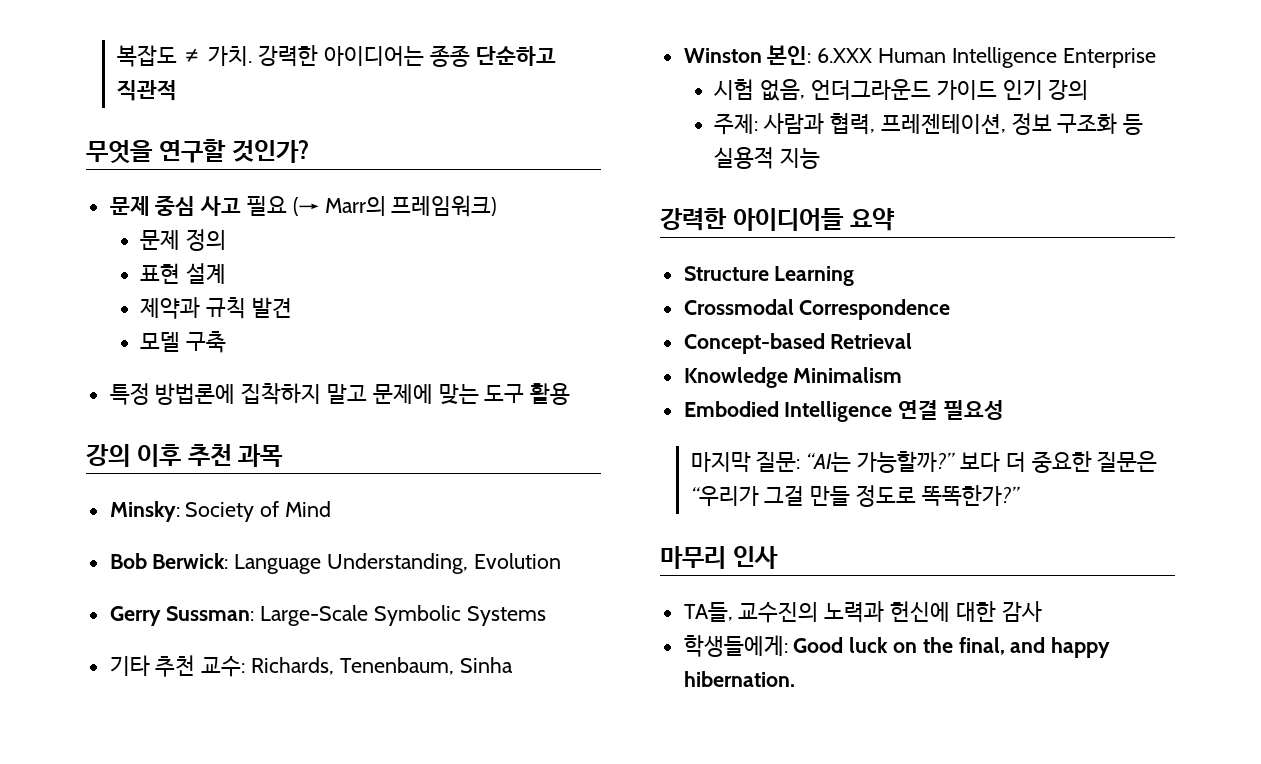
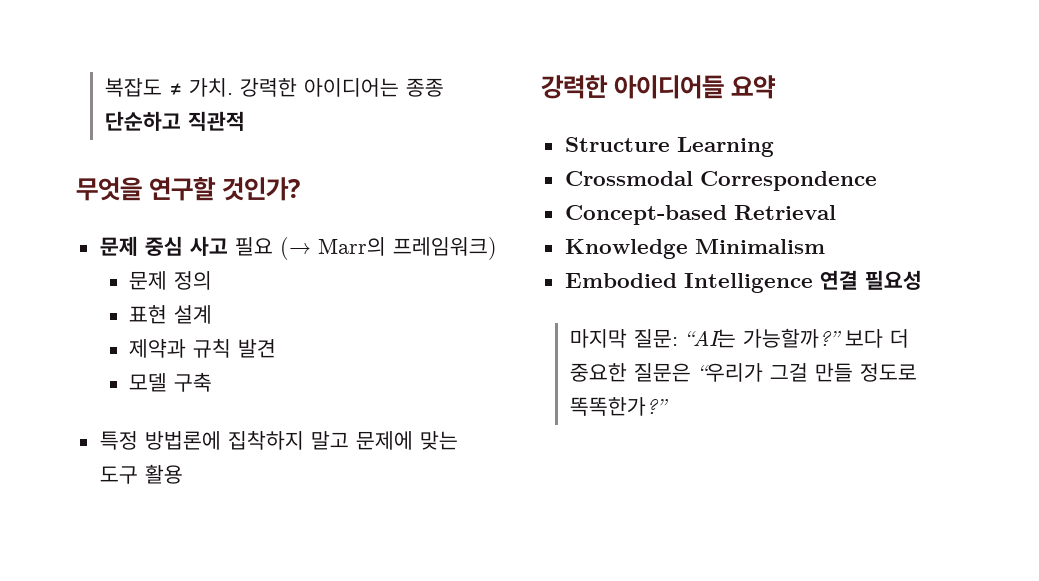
[86,444,284,467] [109,501,332,522] [109,553,561,574] [109,605,546,626] [109,655,513,677] [683,45,1156,68] [714,79,1089,101] [714,113,1144,135] [714,147,821,169] // 강의 이후 추천 과목 // Minsky: Society of Mind // Bob Berwick: Language Understanding, Evolution // Gerry Sussman: Large-Scale Symbolic Systems // 기타 추천 교수: Richards, Tenenbaum, Sinha // Winston 본인: 6.XXX Human Intelligence Enterprise // 시험 없음, 언더그라운드 가이드 인기 강의 // 주제: 사람과 협력, 프레젠테이션, 정보 구조화 등 실용적 지능 -> (183, 474) none
[660,546,778,569] [683,601,1042,623] [683,635,1111,658] [683,671,795,687] // 마무리 인사 // TA들, 교수진의 노력과 헌신에 대한 감사 // 학생들에게: Good luck on the final, and happy hibernation. -> (669, 406) none

